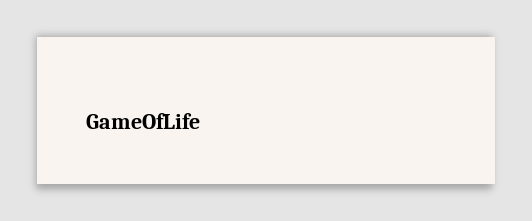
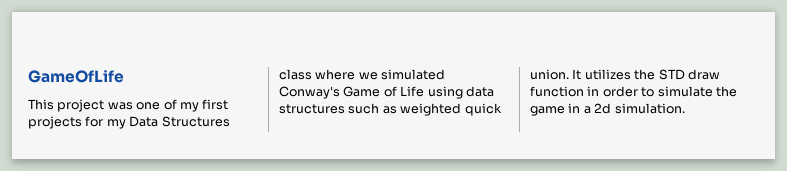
(200, 121) none -> [28,99,229,112] [28,116,230,129] [279,69,446,80] [279,86,494,99] [279,103,502,116] [530,69,720,80] [530,86,737,97] [530,103,685,116] // This project was one of my first projects for my Data Structures class where we simulated Conway's Game of Life using data structures such as weighted quick union. It utilizes the STD draw function in order to simulate the game in a 2d simulation.

